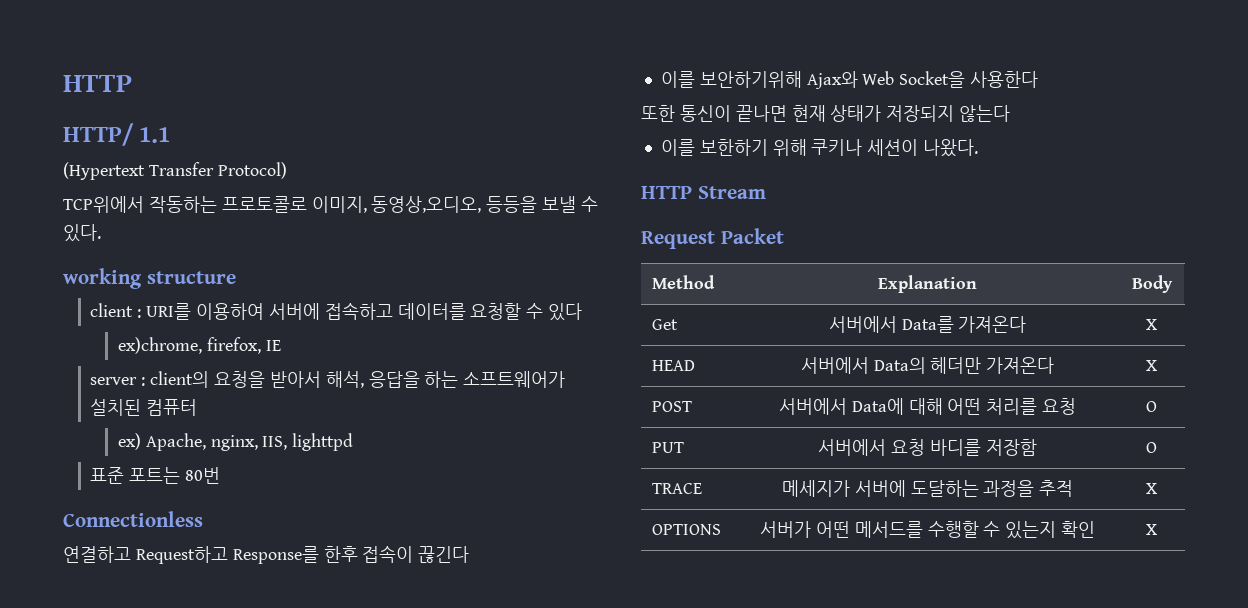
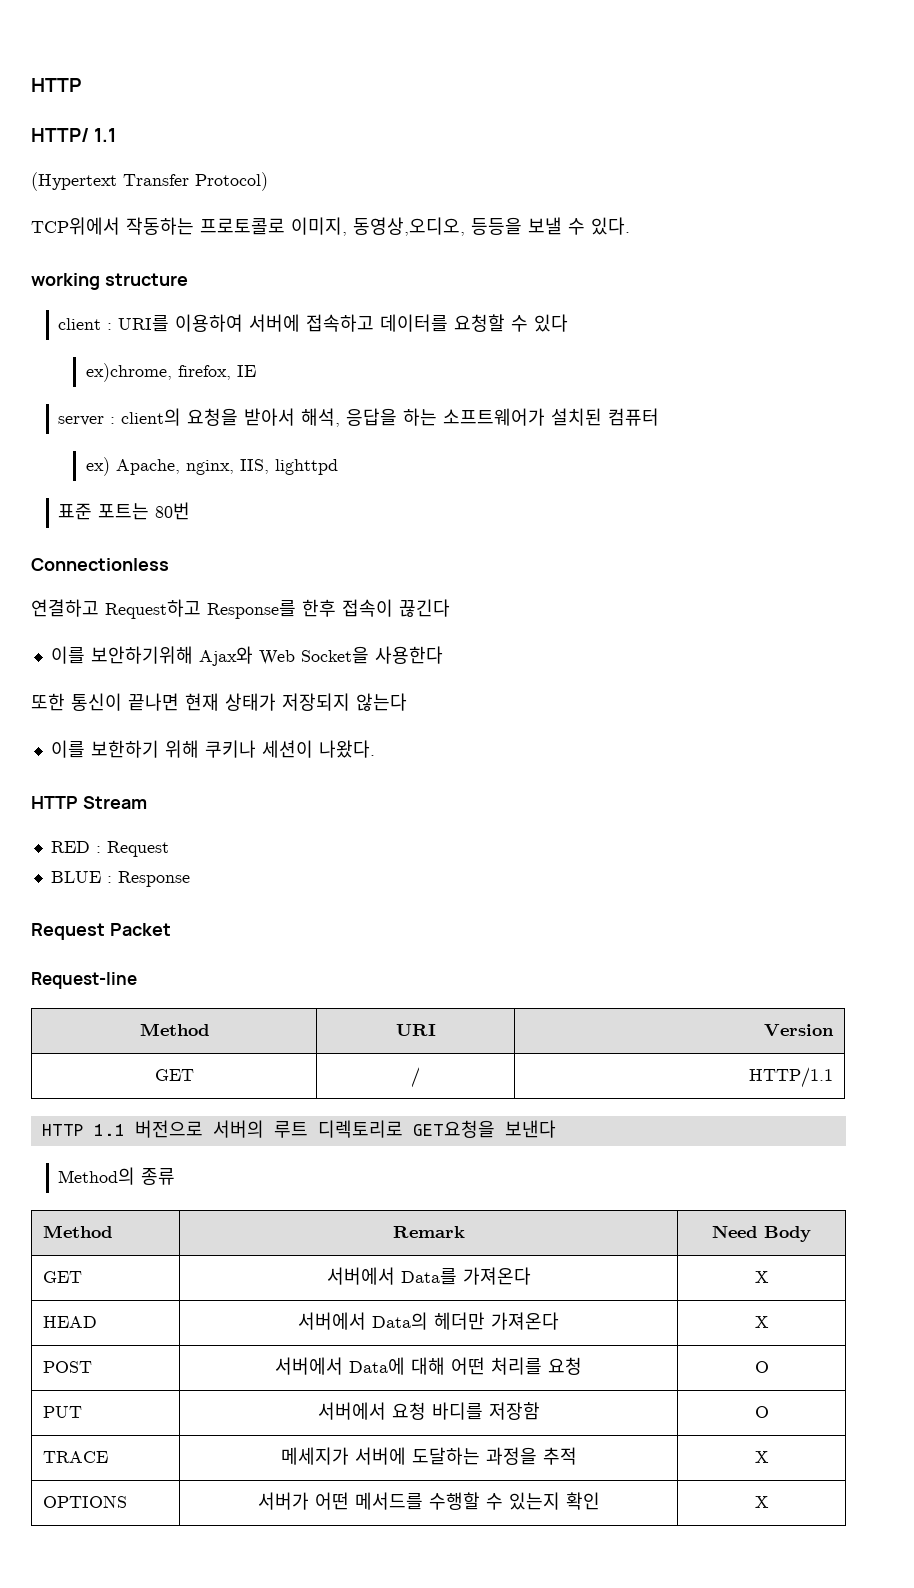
(766, 192) none -> [50,841,169,857] [50,871,190,887] // RED : Request // BLUE : Response
[652,275,716,289] [878,275,977,293] // Method | Explanation | -> [31,972,137,989] [139,1023,209,1036] [395,1024,436,1036] [763,1024,834,1036] [154,1069,194,1081] [411,1067,420,1088] [748,1067,833,1088] [41,1120,556,1138] [58,1167,176,1185] [43,1225,113,1238] [392,1226,465,1238] [712,1225,757,1238] // Request-line // Method | URI | Version // GET | / | HTTP/1.1 // HTTP 1.1 버전으로 서버의 루트 디렉토리로 GET요청을 보낸다 // Method의 종류 // Method | Remark | Need
[652,319,679,330] Get -> [43,1271,83,1283] GET

